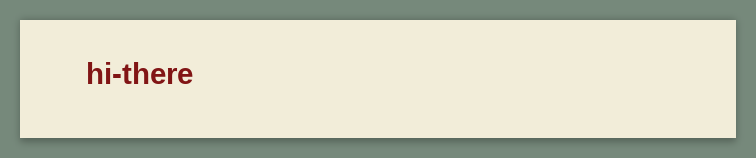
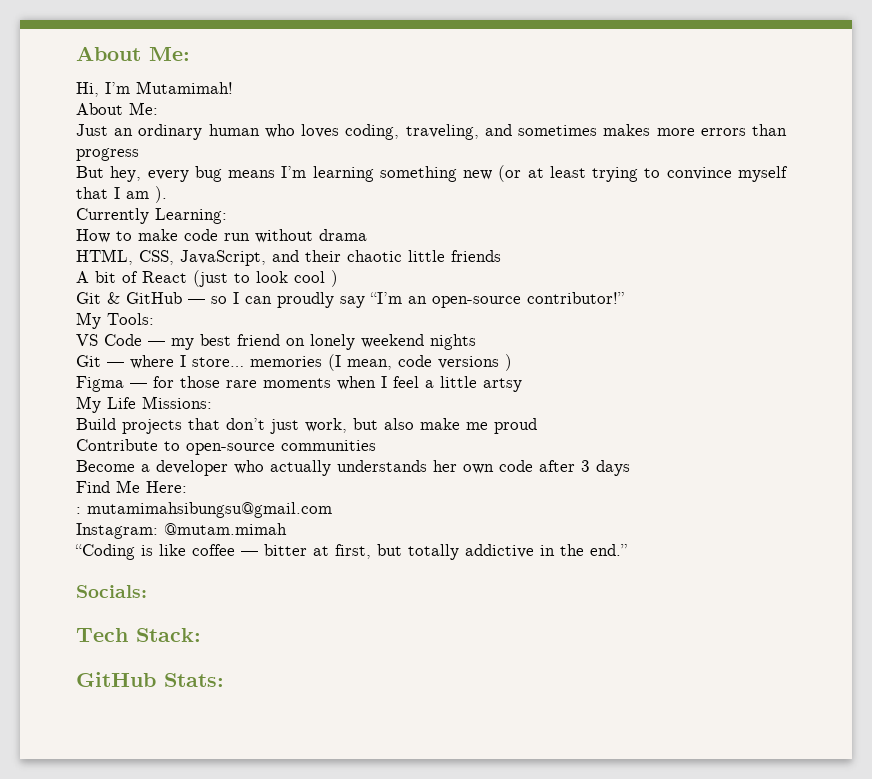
[86,62,193,84] hi-there -> [76,46,190,61] [76,81,233,97] [76,102,158,115] [76,124,788,140] [76,148,139,161] [76,165,788,182] [76,186,167,203] [76,208,227,224] [76,229,367,243] [76,249,501,266] [76,270,338,287] [76,292,624,308] [76,312,154,329] [76,334,476,350] [76,354,512,371] [76,376,522,392] [76,396,212,413] [76,418,537,434] [76,439,376,455] [76,460,630,476] [76,480,187,493] [76,502,332,518] [76,523,287,539] [75,544,627,560] [76,585,147,598] [76,628,201,642] [76,672,224,687] About Me: // Hi, I’m Mutamimah! // About Me: // Just an ordinary human who loves coding, traveling, and sometimes makes more errors than progress // But hey, every bug means I’m learning something new (or at least trying to convince myself that I am ). // Currently Learning: // How to make code run without drama // HTML, CSS, JavaScript, and their chaotic little friends // A bit of React (just to look cool ) // Git & GitHub — so I can proudly say “I’m an open-source contributor!” // My Tools: // VS Code — my best friend on lonely weekend nights // Git — where I store… memories (I mean, code versions ) // Figma — for those rare moments when I feel a little artsy // My Life Missions: // Build projects that don’t just work, but also make me proud // Contribute to open-source communities // Become a developer who actually understands her own code after 3 days // Find Me Here: // : mutamimahsibungsu@gmail.com // Instagram: @mutam.mimah // “Coding is like coffee — bitter at first, but totally addictive in the end.” // Socials: // Tech Stack: // GitHub Stats:

